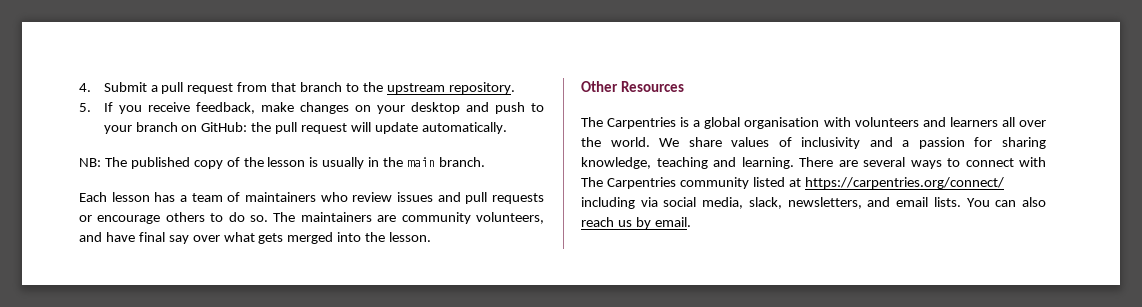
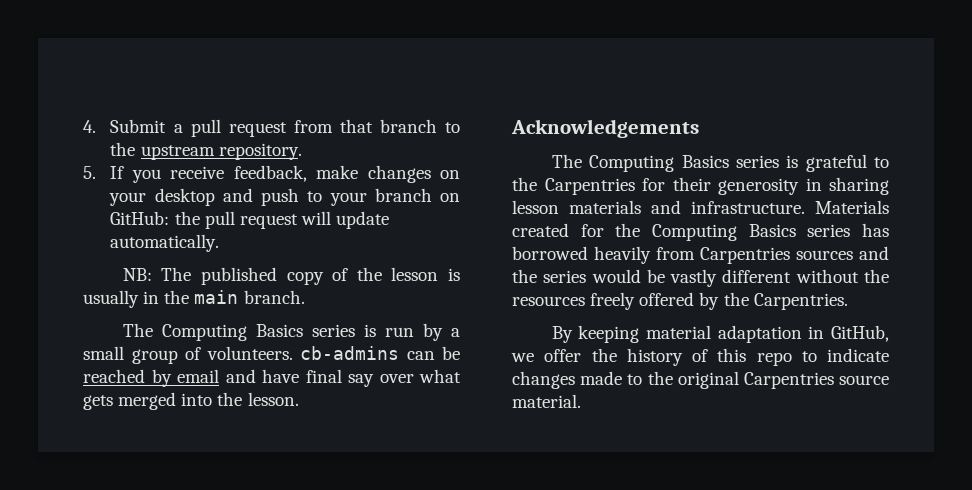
[79,192,544,204] [79,212,544,224] Each lesson has a team of maintainers who review issues and pull requests or encourage others to do so. The maintainers are community volunteers, -> [122,323,460,341] [83,346,460,364] [83,369,219,387] The Computing Basics series is run by a small group of volunteers. cb-admins can be reached by email
[581,81,685,92] [581,117,1046,129] [581,137,1046,149] [581,157,1046,169] [581,177,1004,189] [581,197,1046,209] [581,217,691,229] Other Resources // The Carpentries is a global organisation with volunteers and learners all over the world. We share values of inclusivity and a passion for sharing knowledge, teaching and learning. There are several ways to connect with The Carpentries community listed at https://carpentries.org/connect/ including via social media, slack, newsletters, and email lists. You can also reach us by email. -> [511,119,699,138] [551,154,890,172] [512,177,889,195] [512,200,889,214] [512,223,889,241] [512,246,889,264] [512,269,889,287] [512,292,848,310] [551,325,889,343] [511,348,889,366] [512,371,889,389] [512,394,581,408] Acknowledgements // The Computing Basics series is grateful to the Carpentries for their generosity in sharing lesson materials and infrastructure. Materials created for the Computing Basics series has borrowed heavily from Carpentries sources and the series would be vastly different without the resources freely offered by the Carpentries. // By keeping material adaptation in GitHub, we offer the history of this repo to indicate changes made to the original Carpentries source material.

